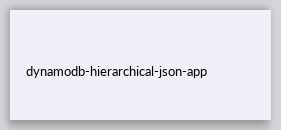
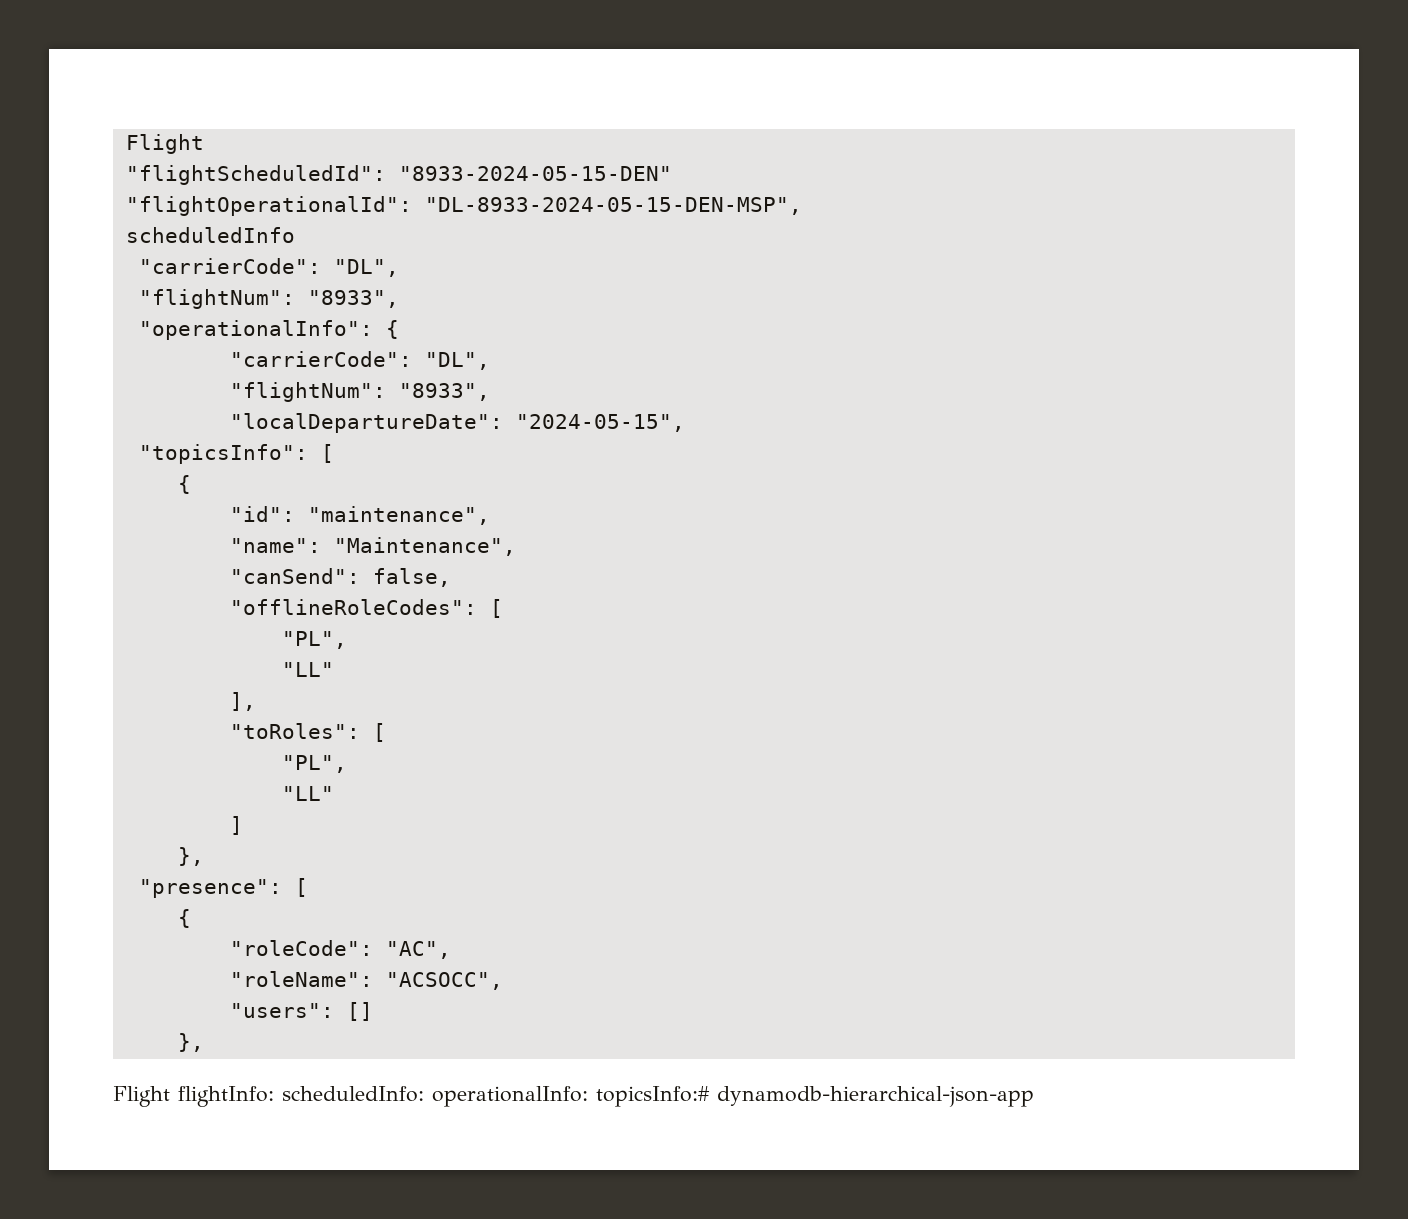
(26, 72) none -> [125,134,204,154] [125,165,672,185] [125,196,802,216] [125,227,295,243] [138,258,399,277] [138,289,399,309] [138,320,399,340] [229,351,490,370] [229,382,490,402] [229,413,685,433] [138,444,334,464] [177,475,191,494] [229,506,490,525] [229,537,516,556] [229,568,451,587] [229,599,503,618] [281,631,347,649] [281,662,334,677] [229,692,256,711] [229,723,386,742] [281,755,347,773] [281,786,334,801] [229,816,243,835] [177,847,204,866] [138,878,308,898] [177,909,191,928] [229,940,451,959] [229,971,503,990] [229,1002,373,1021] [177,1033,204,1052] [113,1086,710,1107] Flight // "flightScheduledId": "8933-2024-05-15-DEN" // "flightOperationalId": "DL-8933-2024-05-15-DEN-MSP", // scheduledInfo // "carrierCode": "DL", // "flightNum": "8933", // "operationalInfo": { // "carrierCode": "DL", // "flightNum": "8933", // "localDepartureDate": "2024-05-15", // "topicsInfo": [ // { // "id": "maintenance", // "name": "Maintenance", // "canSend": false, // "offlineRoleCodes": [ // "PL", // "LL" // ], // "toRoles": [ // "PL", // "LL" // ] // }, // "presence": [ // { // "roleCode": "AC", // "roleName": "ACSOCC", // "users": [] // }, // Flight flightInfo: scheduledInfo: operationalInfo: topicsInfo:#

